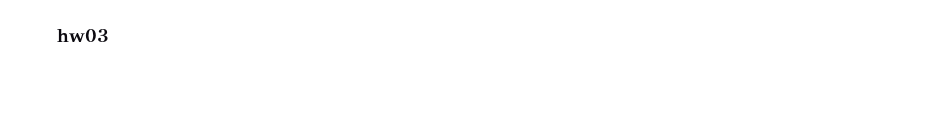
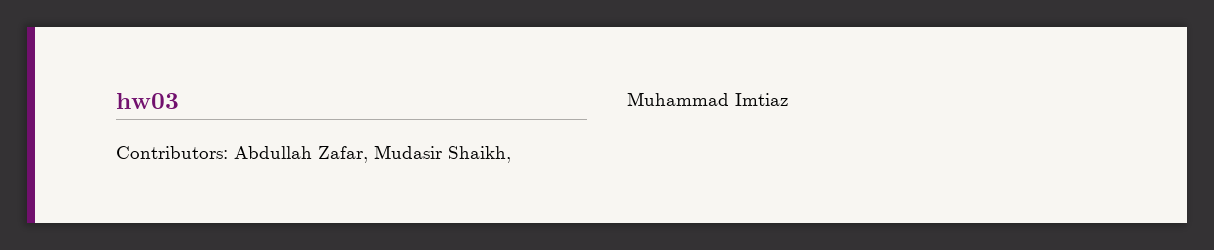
(109, 35) none -> [116,145,511,163] [627,92,788,106] // Contributors: Abdullah Zafar, Mudasir Shaikh, Muhammad Imtiaz

